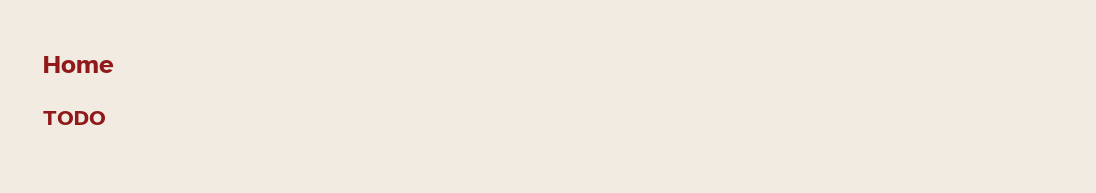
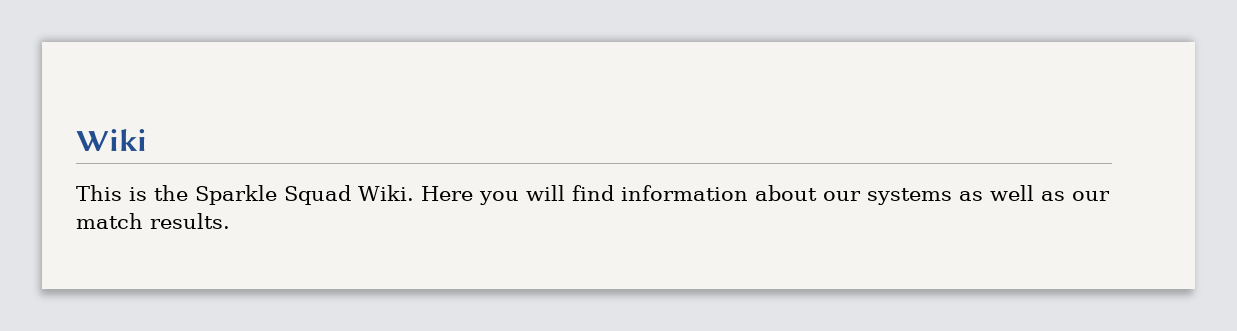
[43,56,114,73] [43,111,106,125] Home // TODO -> [76,129,147,151] [76,185,1110,205] [76,213,230,229] Wiki // This is the Sparkle Squad Wiki. Here you will find information about our systems as well as our match results.

